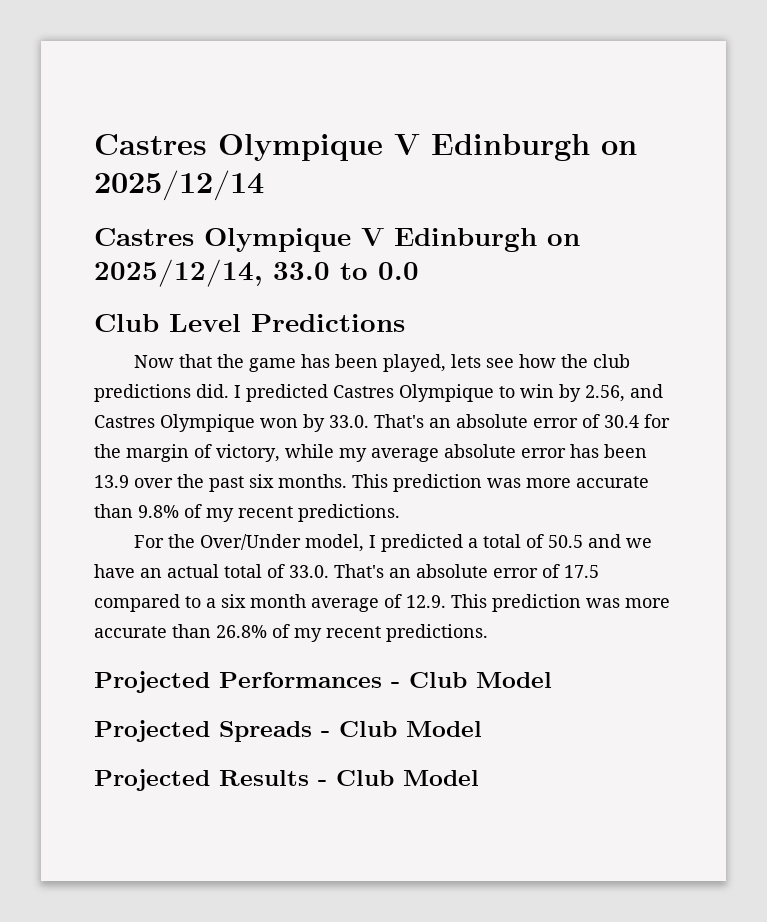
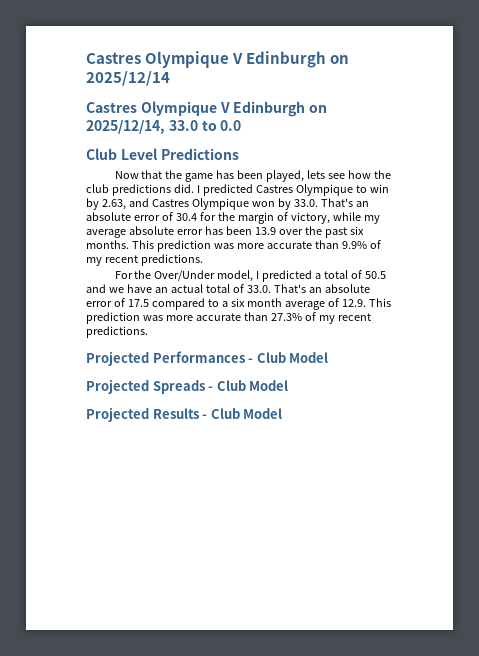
[585,385,625,402] 2.56, -> [101,199,126,210] 2.63,
[138,505,179,518] 9.8% -> [341,241,367,249] 9.9%
[216,625,267,638] 26.8% -> [270,313,302,321] 27.3%

